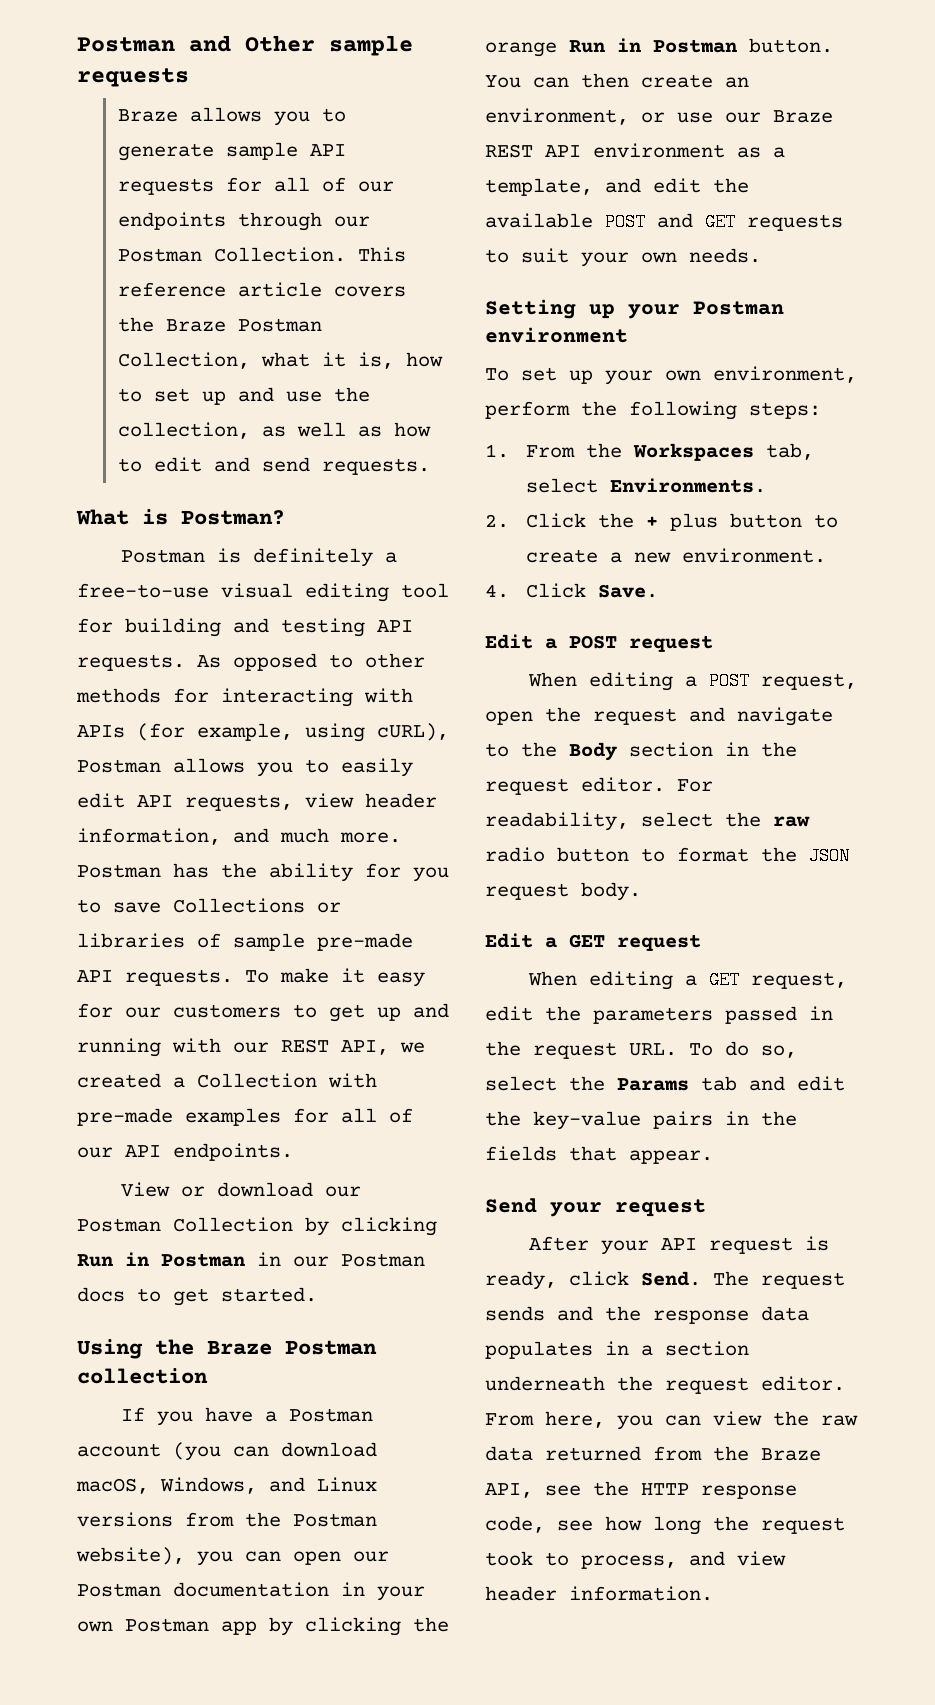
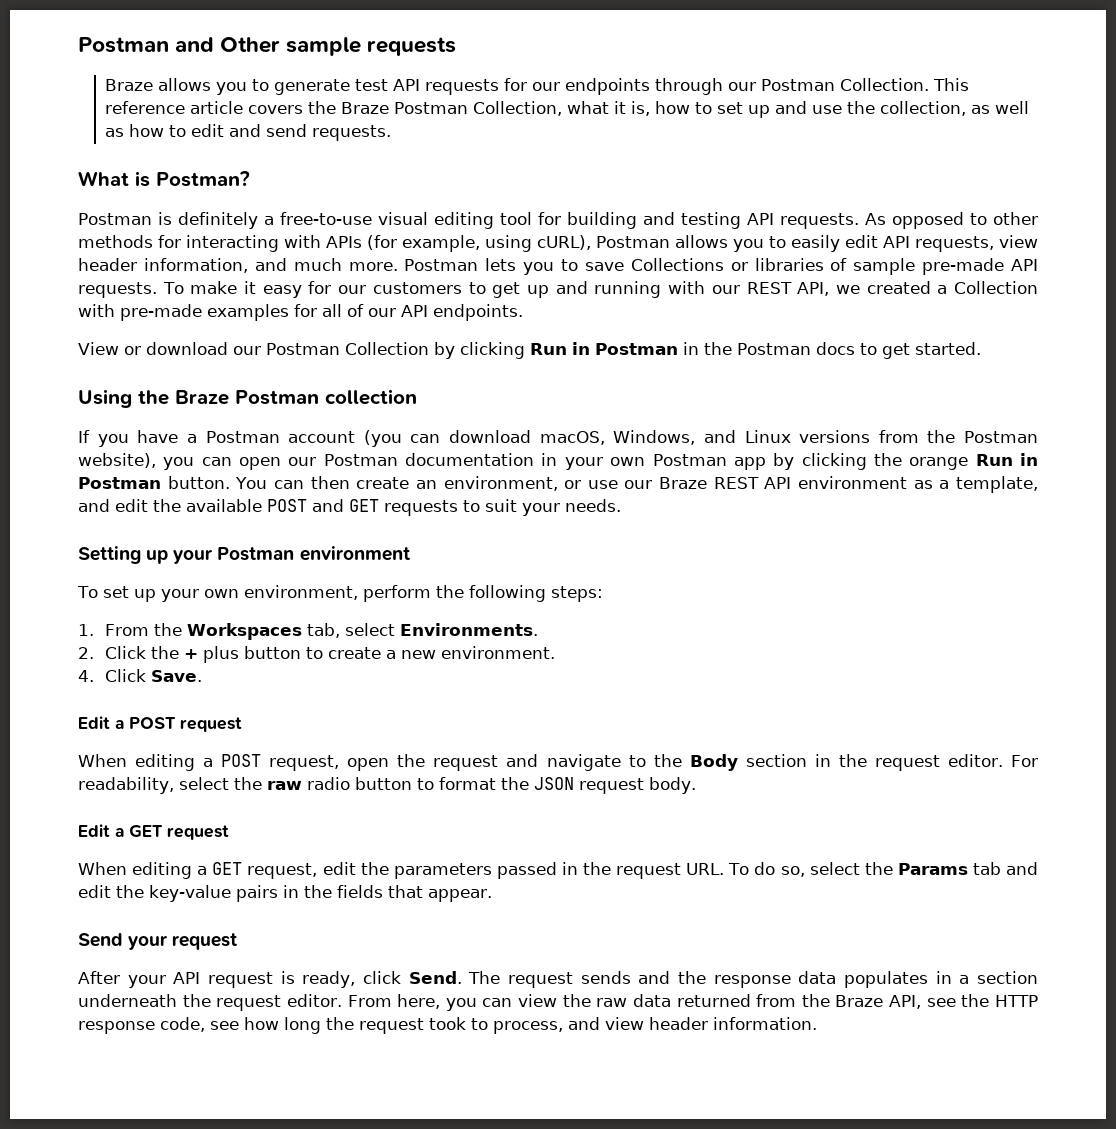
[225,142,298,160] sample -> [355,79,389,91] test
[273,177,346,192] all of -> (528, 84) none
[173,863,401,882] has the ability for -> [485,258,517,271] lets
[293,1256,329,1267] our -> [704,342,732,355] the
[641,252,677,263] own -> (560, 509) none

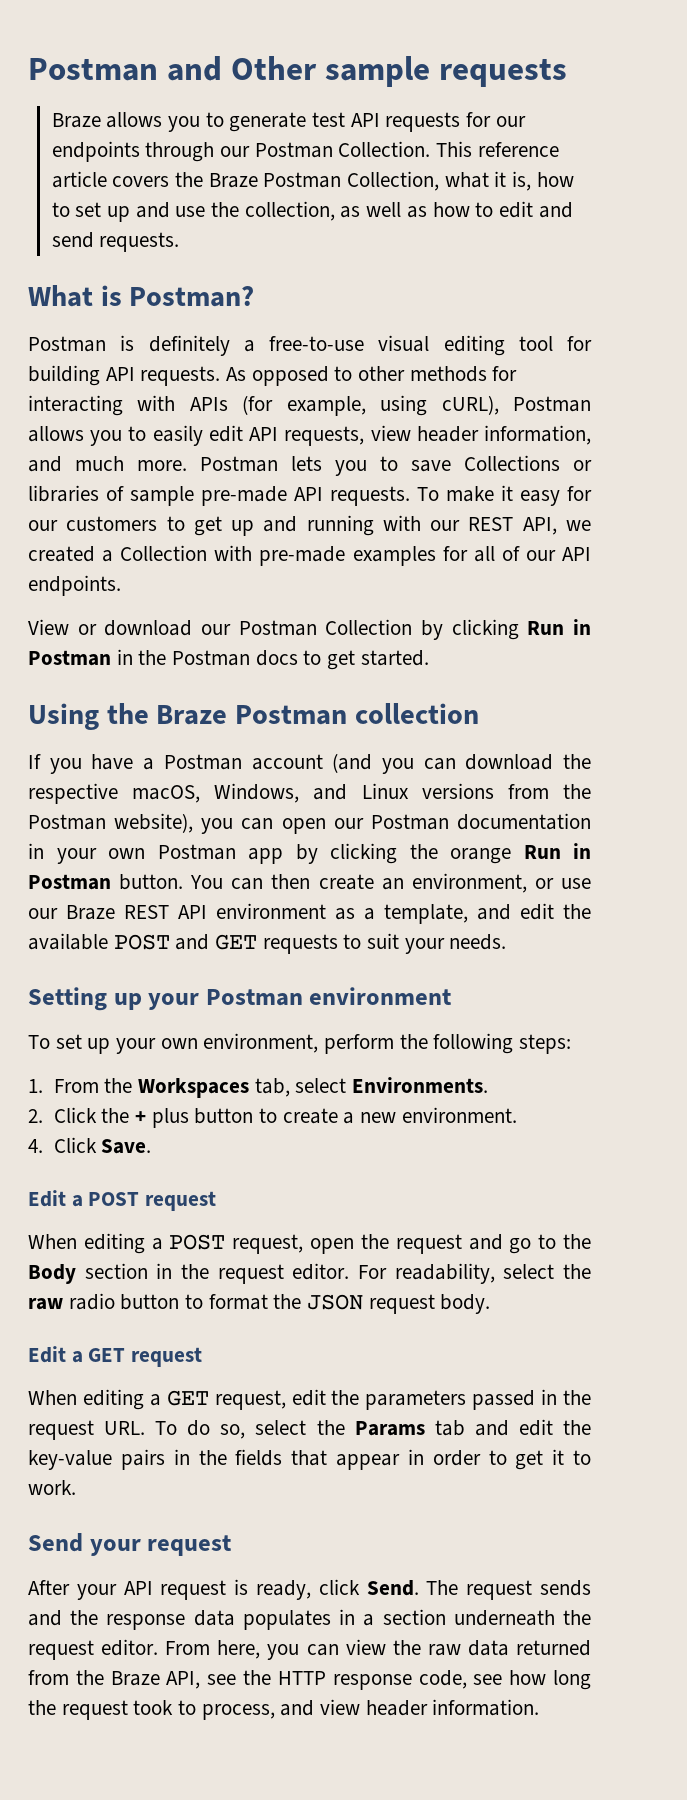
[643,212,741,229] and testing -> (100, 375) none
[363,430,531,447] (you can download -> [332,753,591,774] [28,783,118,804] (and you can download the respective
[546,754,621,771] navigate -> [509,1238,532,1254] go
[428,889,492,902] appear. -> [336,1449,591,1470] [28,1480,76,1495] appear in order to get it to work.

